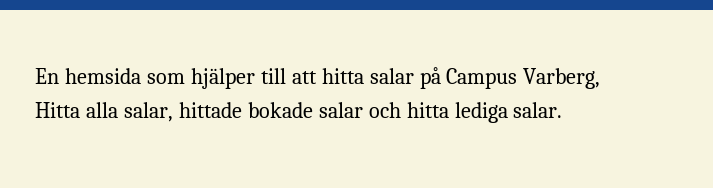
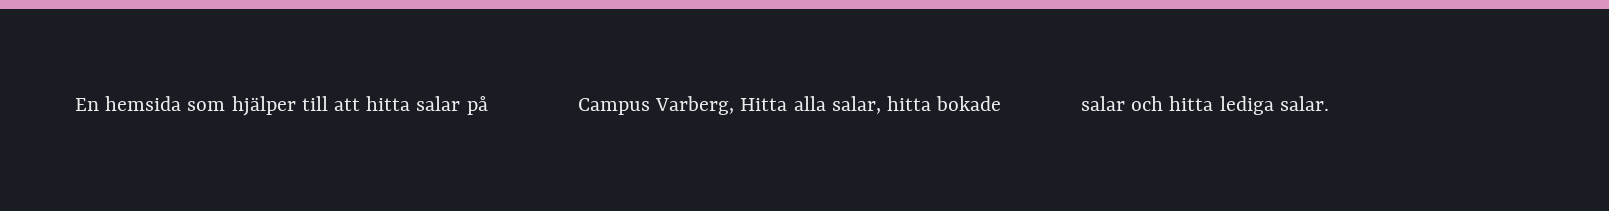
[178,102,242,118] hittade -> [887,96,932,111] hitta

